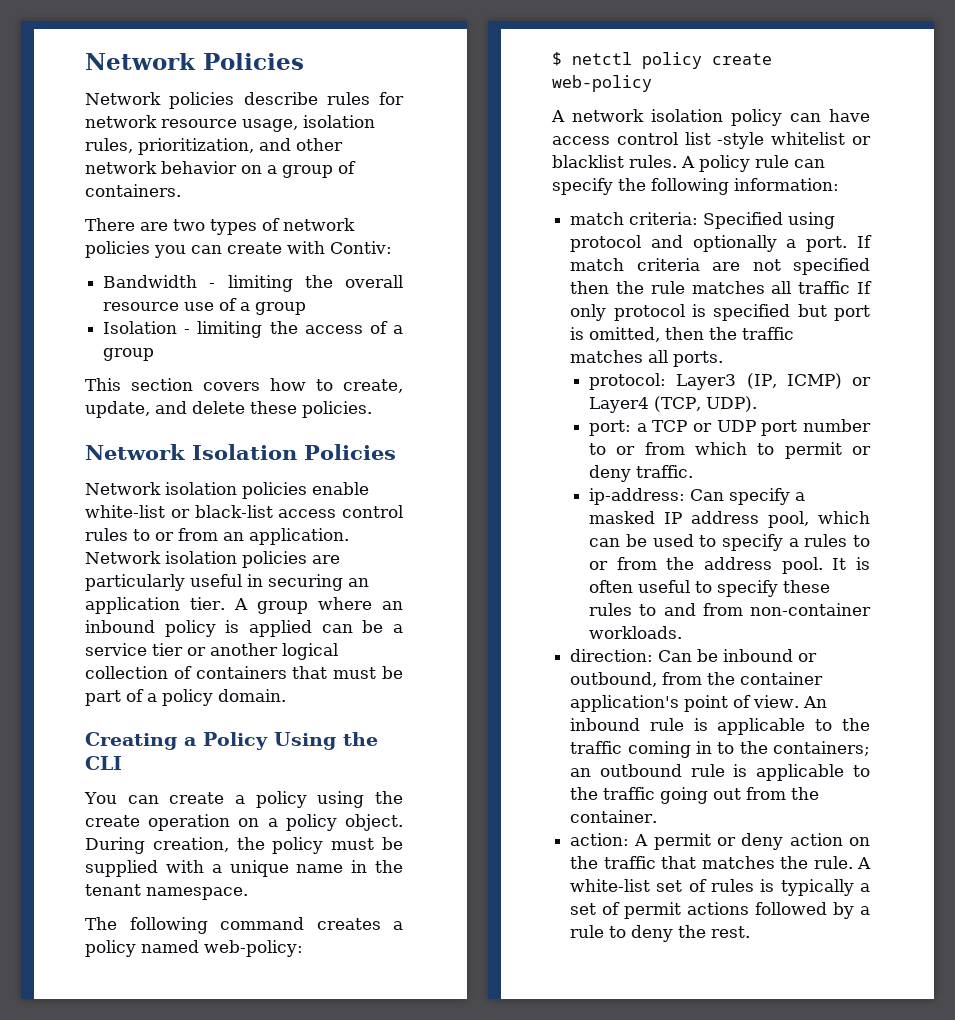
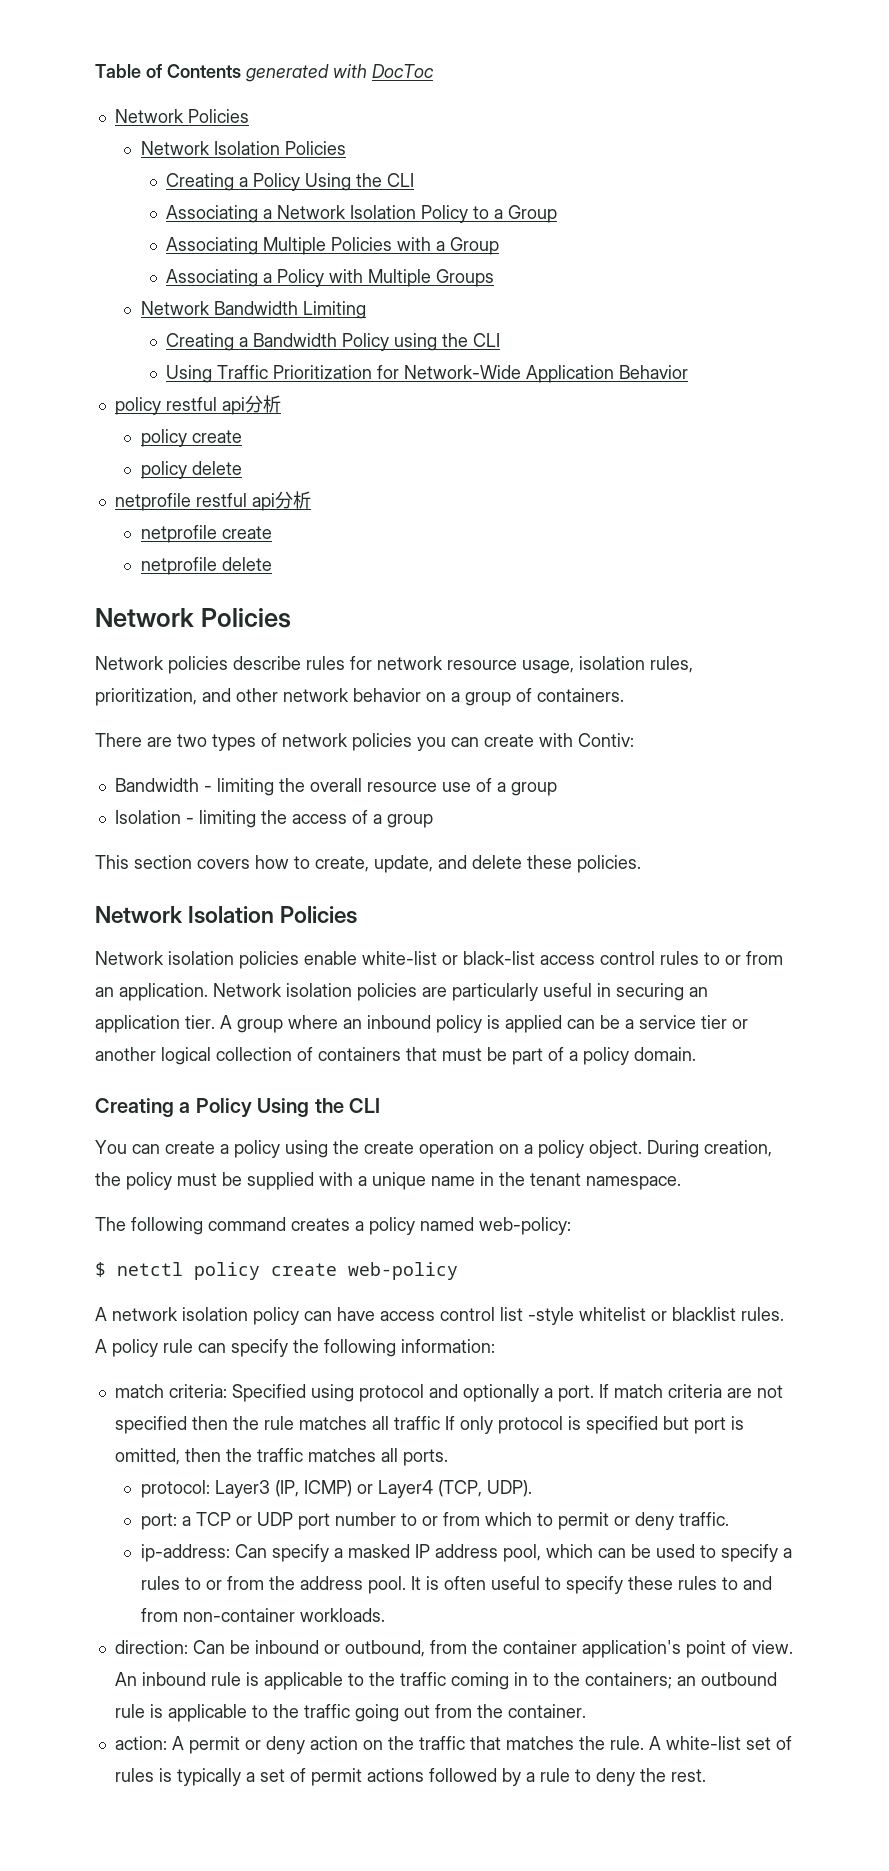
(85, 61) none -> [95,64,434,82] [114,109,249,123] [140,141,346,155] [166,173,415,191] [166,205,558,223] [166,237,500,255] [166,269,495,287] [140,301,366,319] [166,333,501,351] [166,365,689,383] [114,395,281,415] [140,429,242,447] [140,461,242,479] [114,491,311,511] [140,525,272,543] [140,557,272,575] Table of Contents generated with DocToc // Network Policies // Network Isolation Policies // Creating a Policy Using the CLI // Associating a Network Isolation Policy to a Group // Associating Multiple Policies with a Group // Associating a Policy with Multiple Groups // Network Bandwidth Limiting // Creating a Bandwidth Policy using the CLI // Using Traffic Prioritization for Network-Wide Application Behavior // policy restful api分析 // policy create // policy delete // netprofile restful api分析 // netprofile create // netprofile delete //

